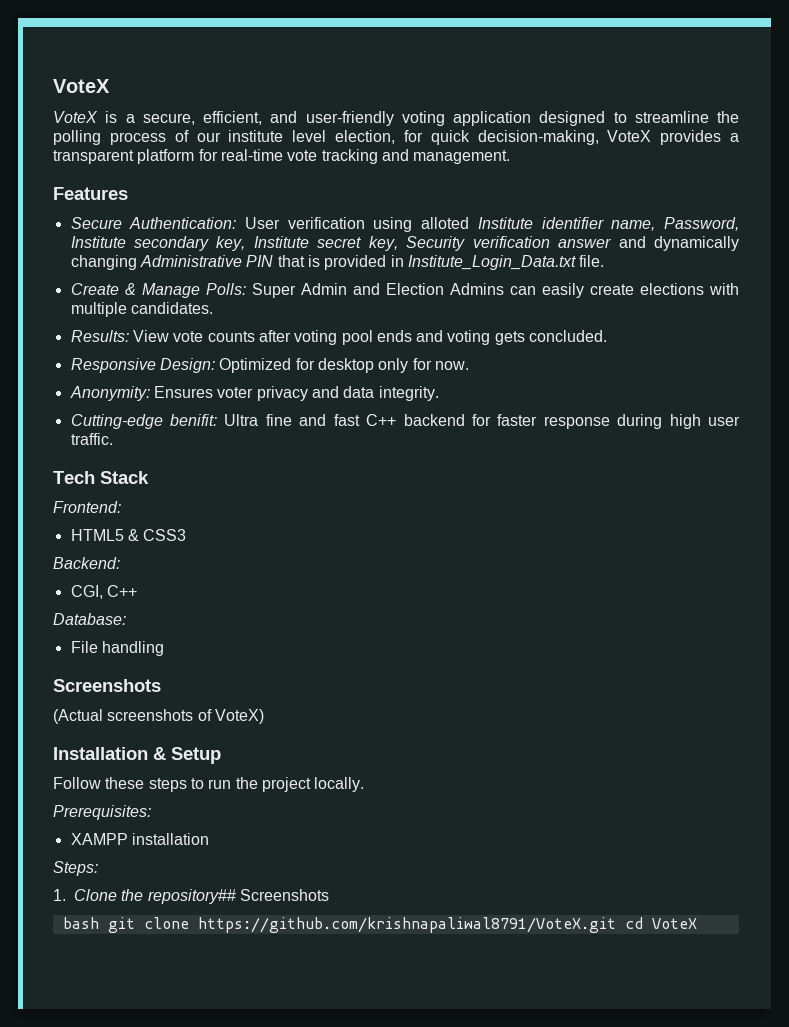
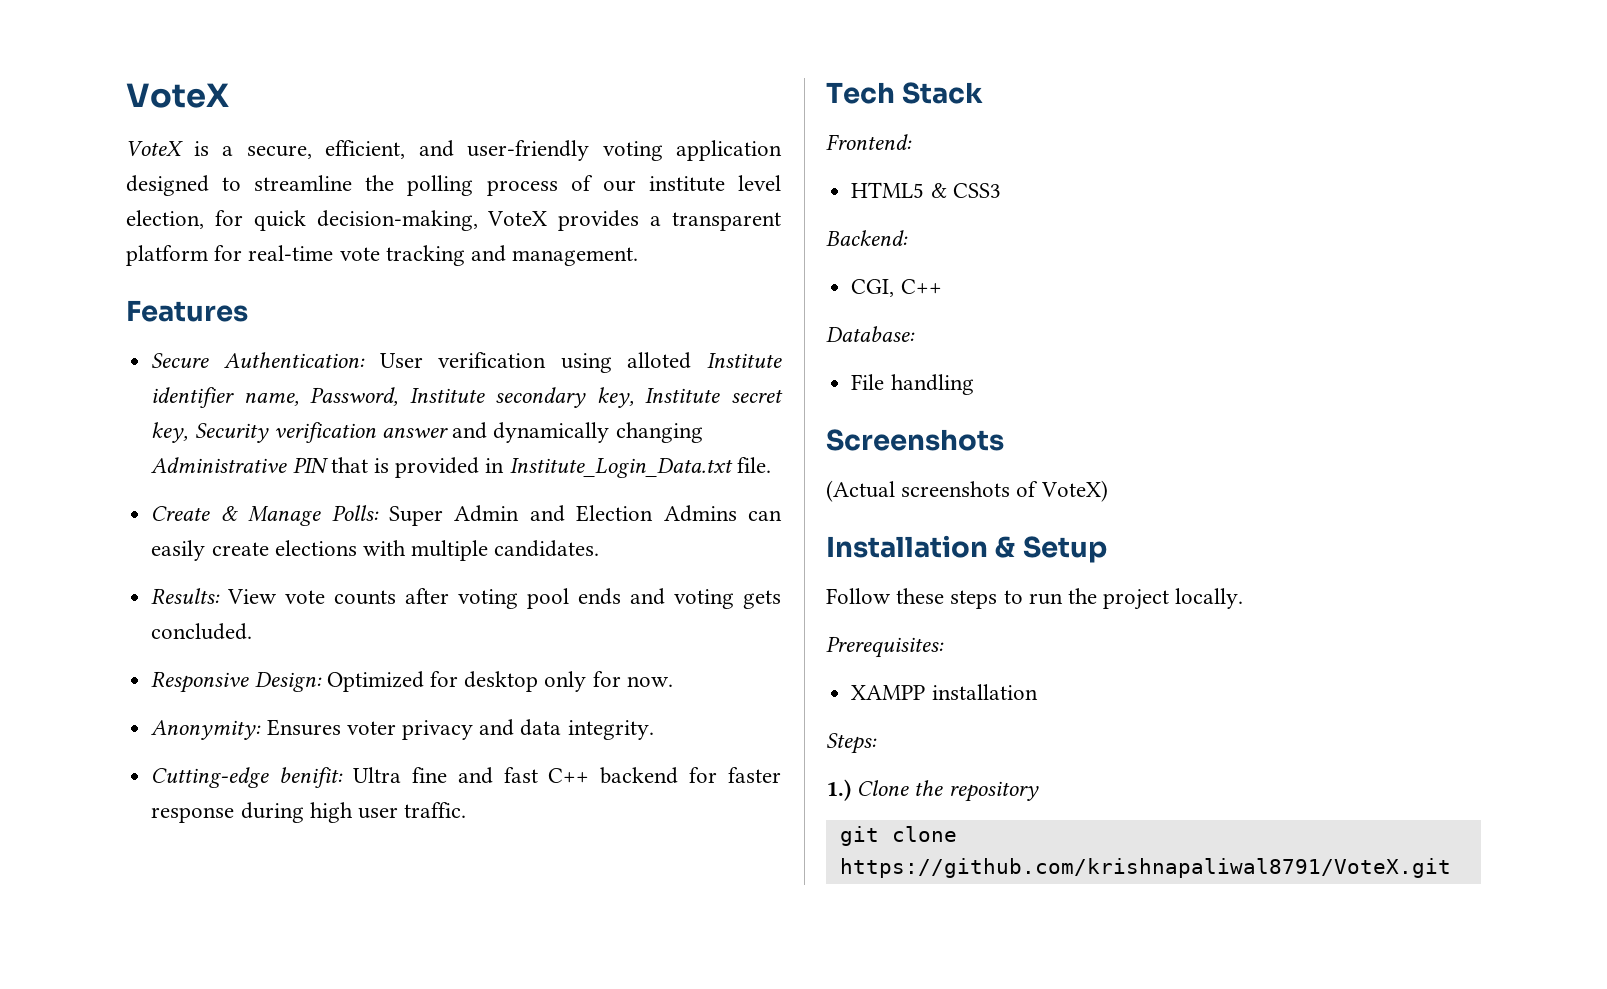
[53,889,66,901] 1. -> [826,779,851,801] 1.)
[147,889,329,904] [62,917,99,929] repository## Screenshots // bash -> [948,781,1039,802] repository //
[624,917,697,929] cd VoteX -> (1451, 868) none

